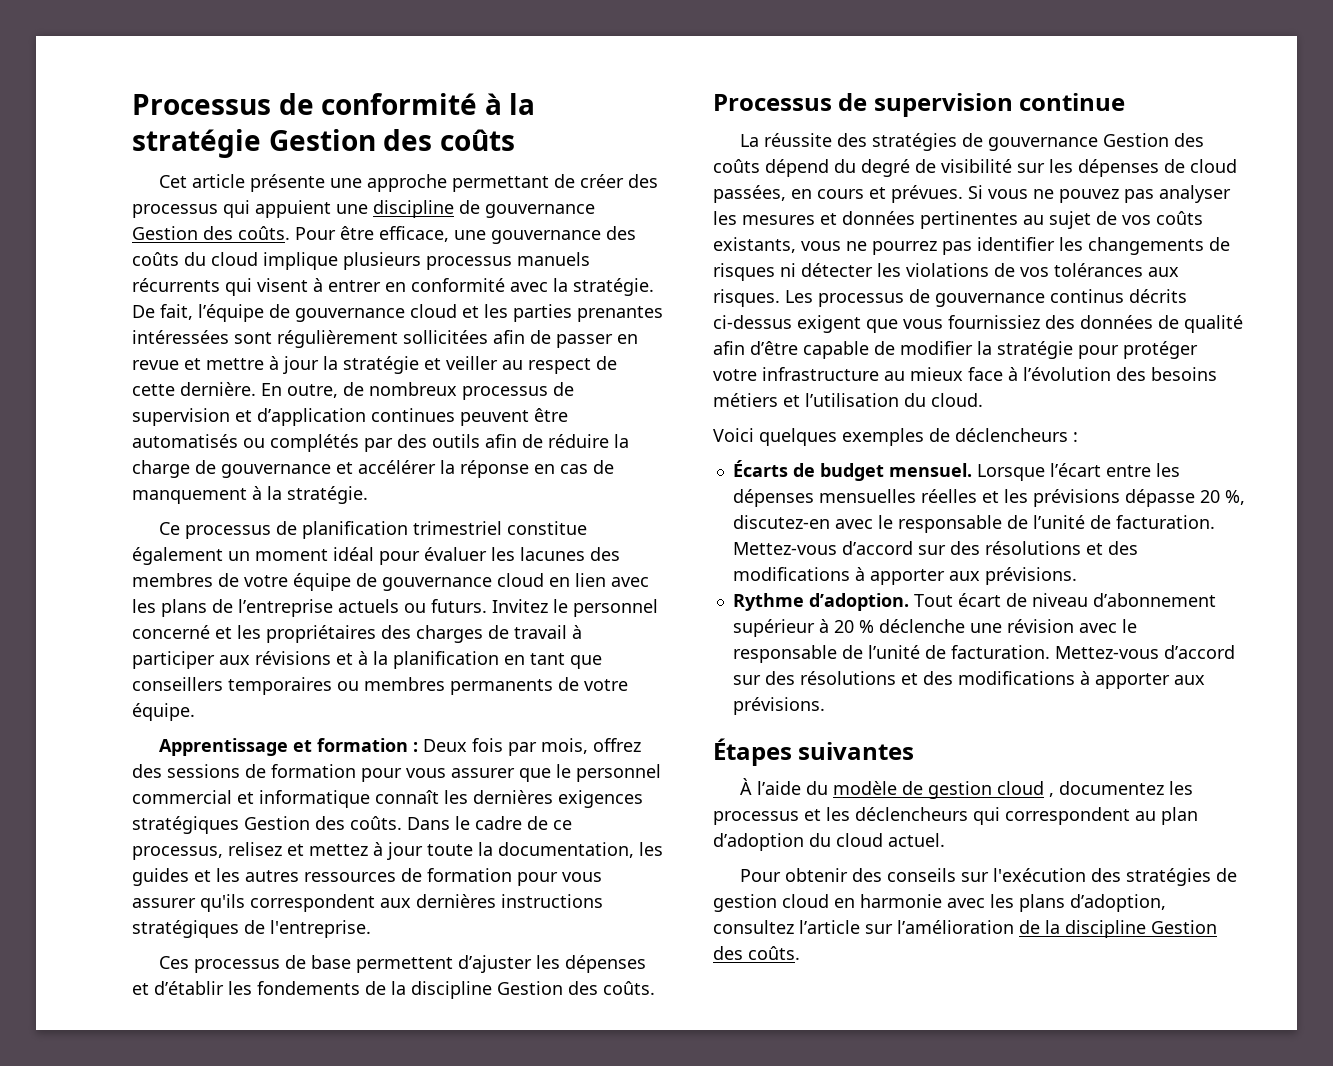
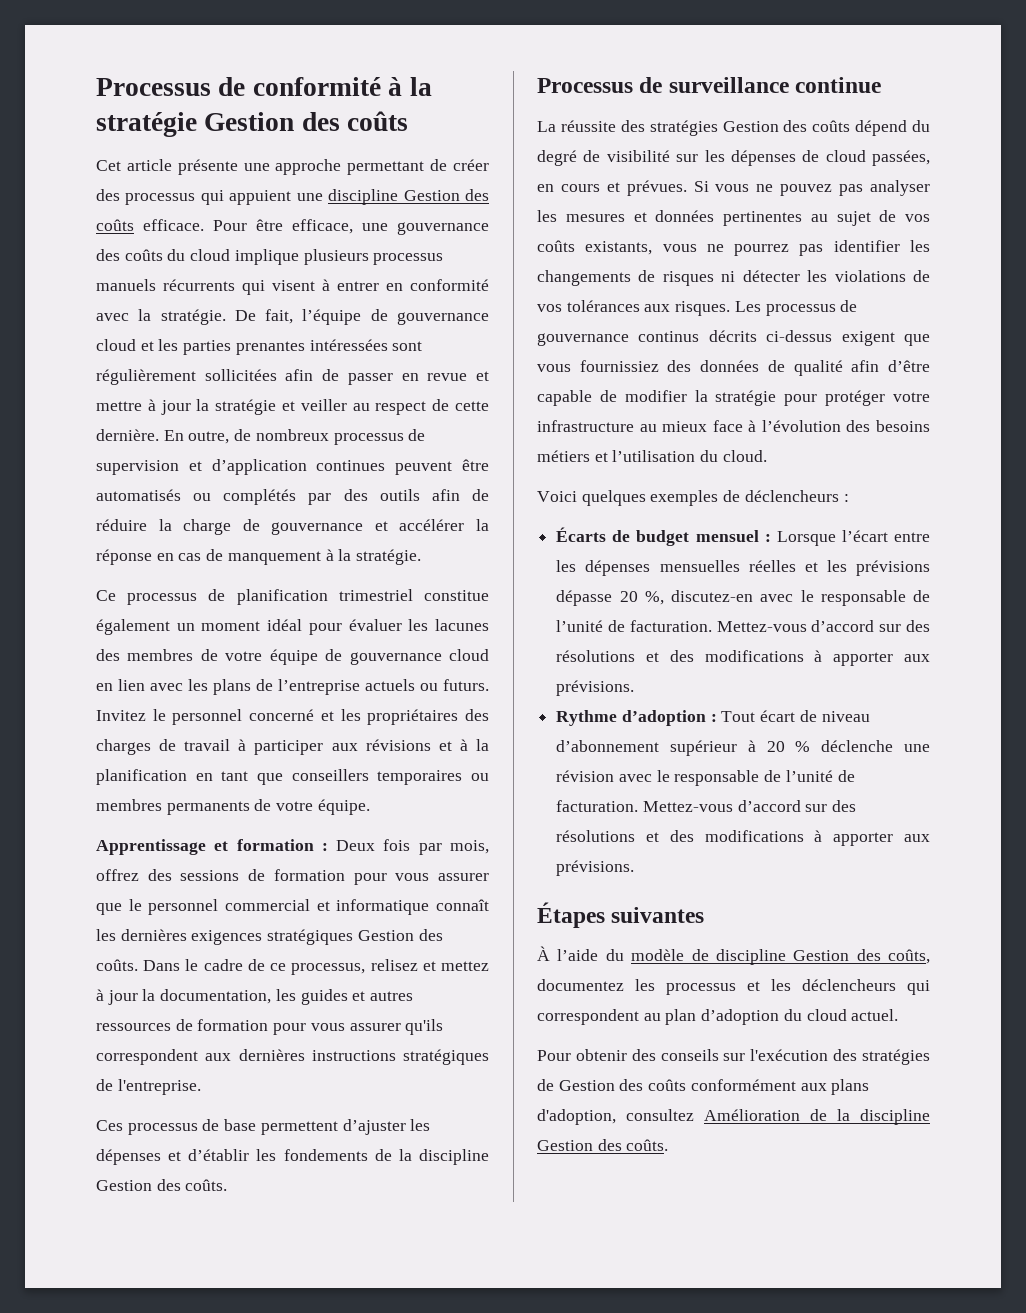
[459,200,595,218] [132,226,290,240] de gouvernance Gestion des coûts. -> [403,189,490,201] [96,219,204,231] Gestion des coûts efficace.
[427,844,473,856] toute -> (138, 997) none
[216,868,240,882] les -> (366, 996) none
[873,93,1013,117] supervision -> [668,77,789,93] surveillance
[962,133,1099,151] de gouvernance -> (718, 128) none
[888,463,972,477] mensuel. -> [695,530,771,542] mensuel :
[808,593,909,611] d’adoption. -> [621,710,717,726] d’adoption :
[928,781,1055,799] gestion cloud , -> [715,949,930,965] discipline Gestion des coûts,
[713,894,1166,912] [713,920,1014,934] gestion cloud en harmonie avec les plans d’adoption, consultez l’article sur l’amélioration -> [558,1079,870,1095] [537,1109,800,1125] Gestion des coûts conformément aux plans d'adoption, consultez Amélioration

